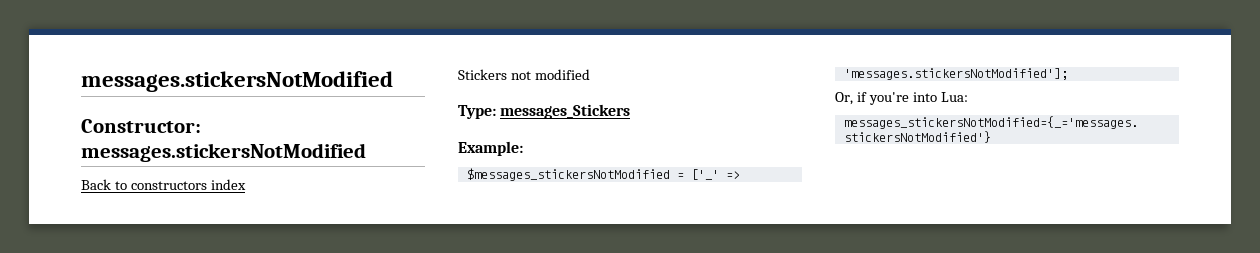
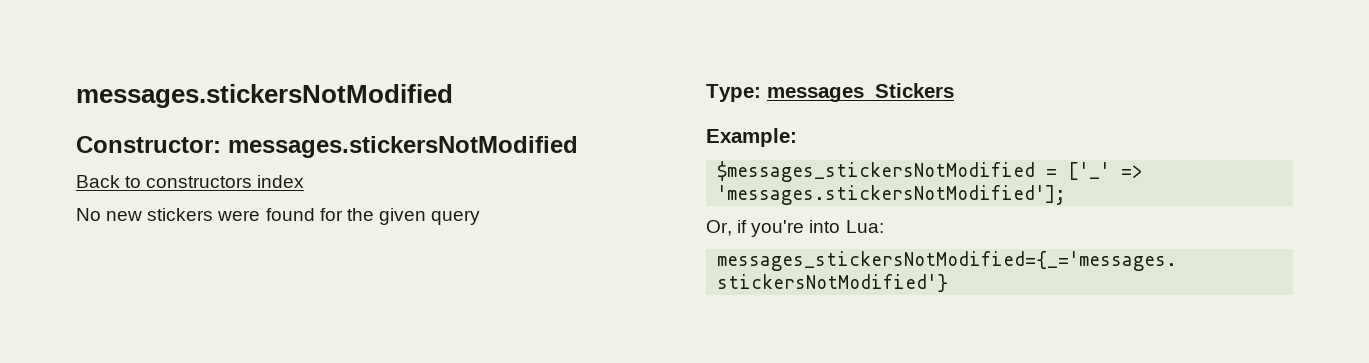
[458,69,590,80] Stickers not modified -> [76,208,481,225] No new stickers were found for the given query

